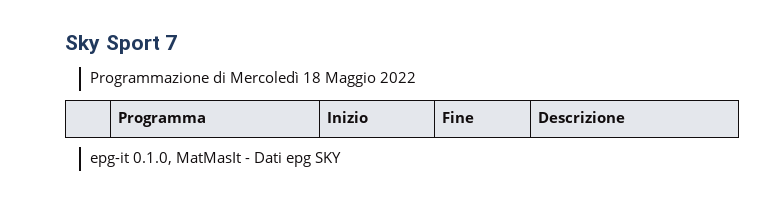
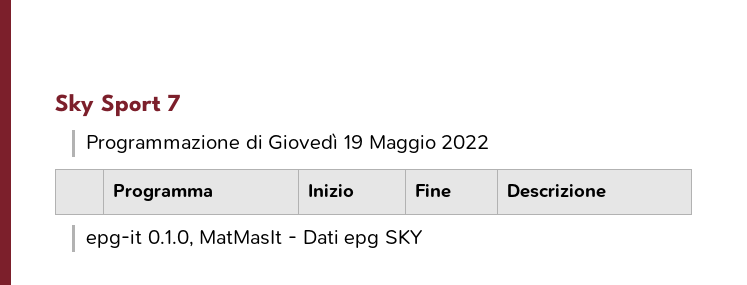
[229,71,321,83] Mercoledì 18 -> [268,132,363,150] Giovedì 19

